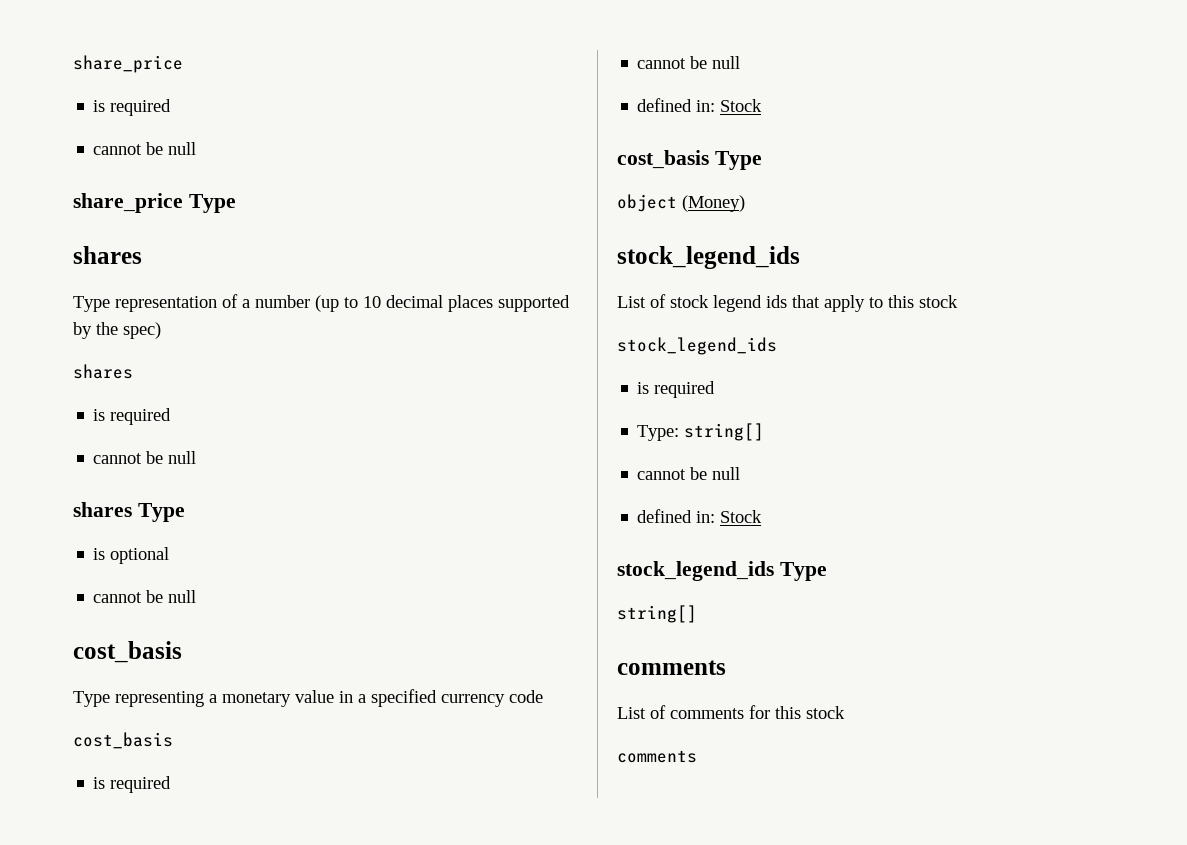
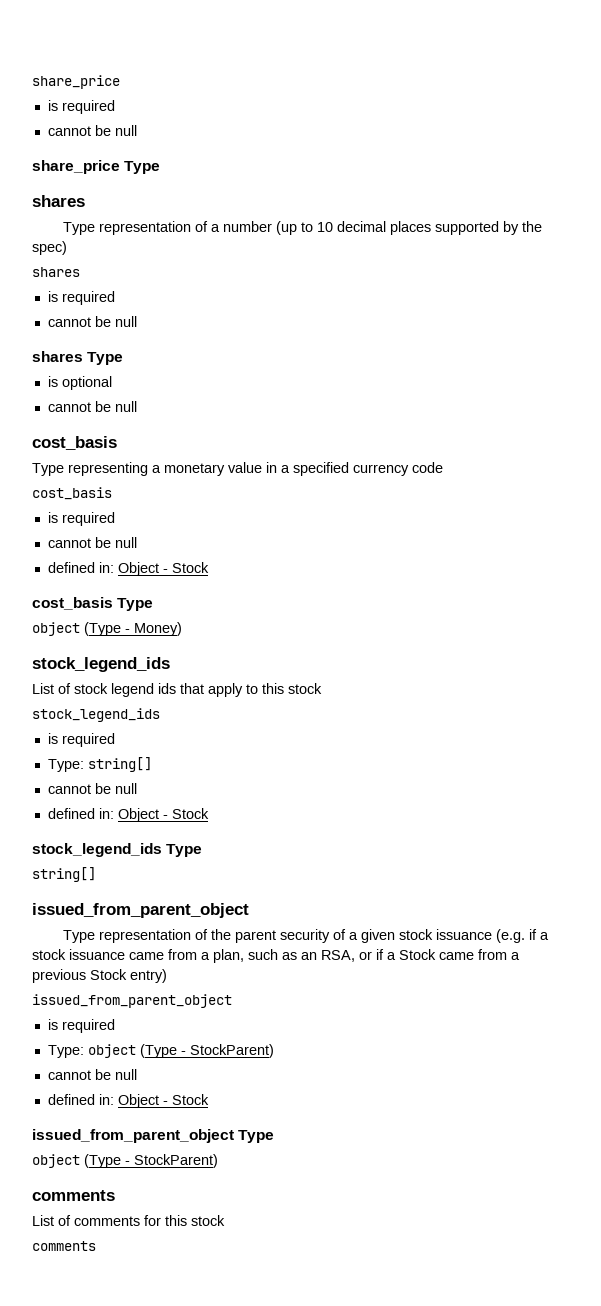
(716, 106) none -> [117,562,168,576] Object -
[682,195,745,212] (Money) -> [84,622,182,636] (Type - Money)
(716, 517) none -> [117,808,168,822] Object -
(697, 614) none -> [32,903,249,918] [62,929,549,943] [32,949,520,963] [32,969,167,983] [32,994,232,1008] [47,1019,115,1033] [47,1044,274,1058] [47,1069,137,1080] [47,1094,209,1108] [32,1129,275,1143] [32,1154,218,1168] // issued_from_parent_object // Type representation of the parent security of a given stock issuance (e.g. if a stock issuance came from a plan, such as an RSA, or if a Stock came from a previous Stock entry) // issued_from_parent_object // is required // Type: object (Type - StockParent) // cannot be null // defined in: Object - Stock // issued_from_parent_object Type // object (Type - StockParent)

